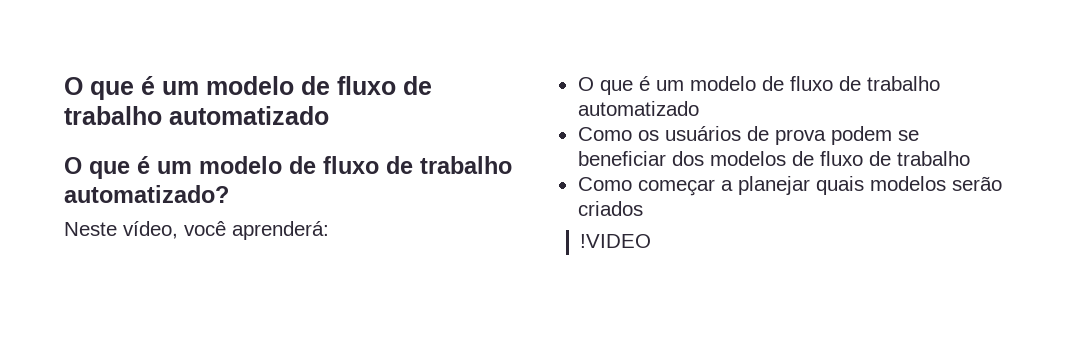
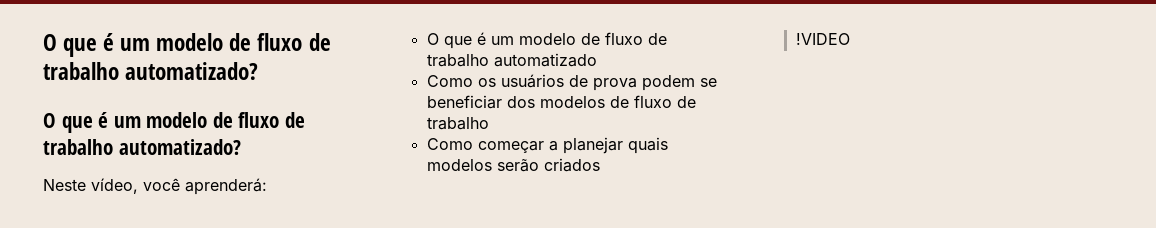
[64,76,432,100] [64,106,329,125] O que é um modelo de fluxo de trabalho automatizado -> [43,33,331,57] [43,62,259,80] O que é um modelo de fluxo de trabalho automatizado?

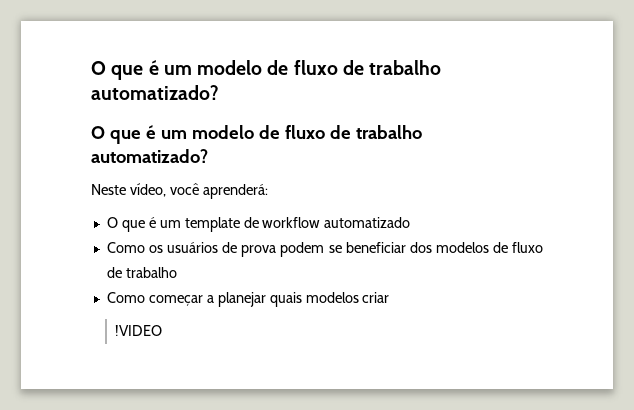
[518,32,667,45] [426,54,489,67] modelo de fluxo de trabalho -> [184,217,321,232] template de workflow
[496,158,600,172] serão criados -> [362,292,390,303] criar

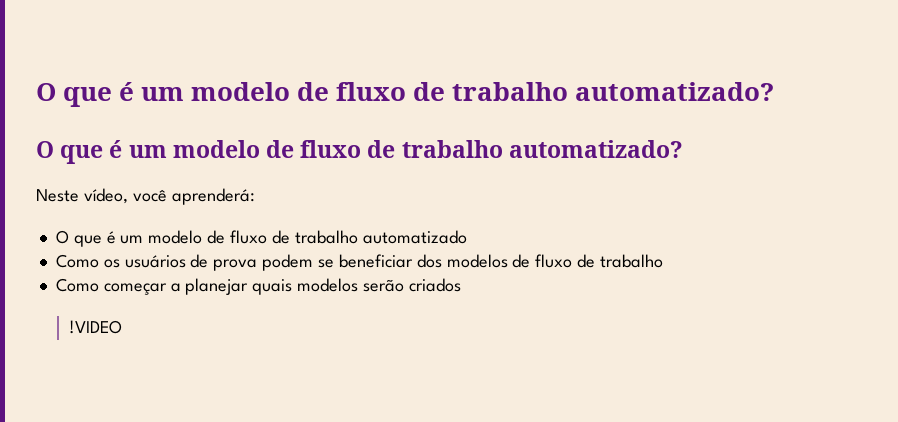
[184,217,321,232] template de workflow -> [148,230,358,244] modelo de fluxo de trabalho
[362,292,390,303] criar -> [362,278,461,292] serão criados

